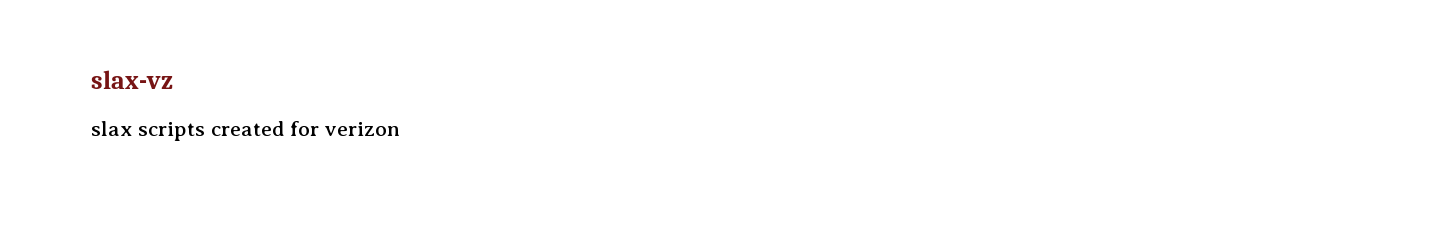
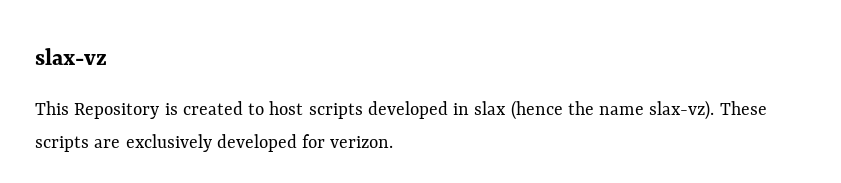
[91,121,401,141] slax scripts created for verizon -> [35,100,767,120] [35,134,394,152] This Repository is created to host scripts developed in slax (hence the name slax-vz). These scripts are exclusively developed for verizon.

